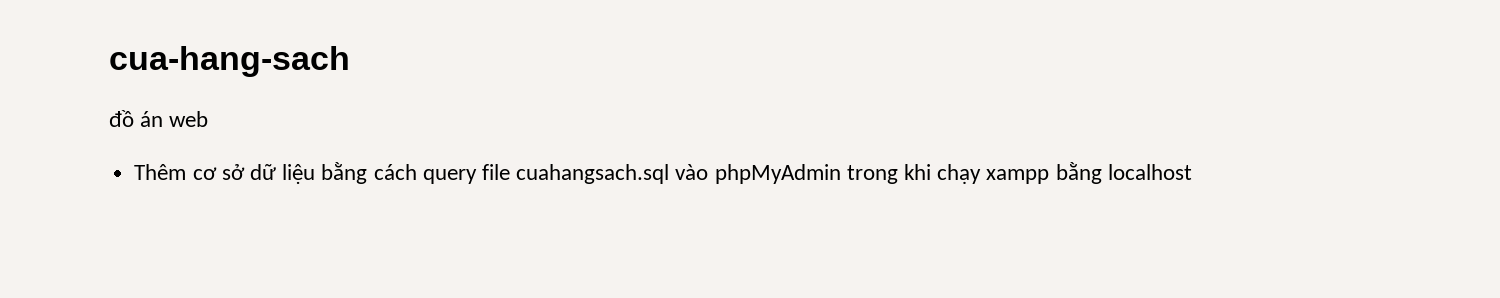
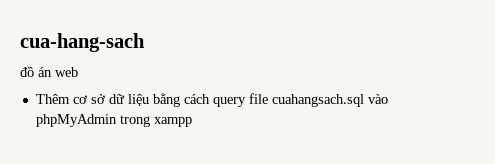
[904,162,1192,184] khi chạy xampp bằng localhost -> [153,117,192,127] xampp

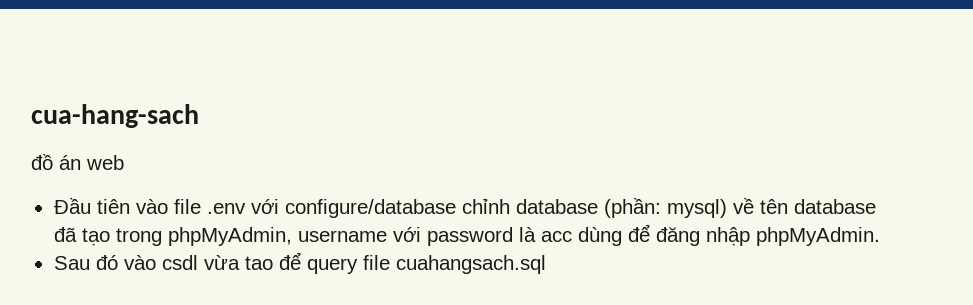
[35,93,388,107] [35,114,192,127] Thêm cơ sở dữ liệu bằng cách query file cuahangsach.sql vào phpMyAdmin trong xampp -> [53,198,876,218] [53,224,880,246] [53,252,546,274] Đầu tiên vào file .env với configure/database chỉnh database (phần: mysql) về tên database đã tạo trong phpMyAdmin, username với password là acc dùng để đăng nhập phpMyAdmin. // Sau đó vào csdl vừa tao để query file cuahangsach.sql

